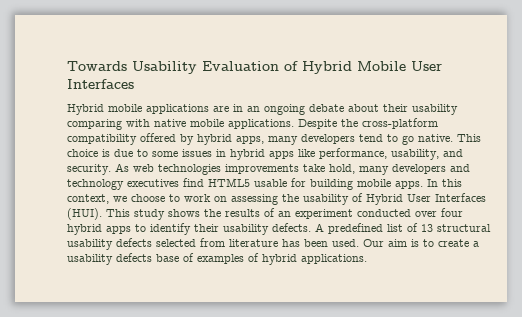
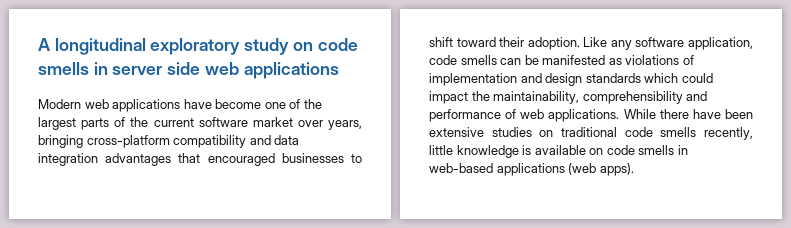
[67,61,442,74] [67,79,134,89] [67,104,458,115] [67,118,438,130] [67,133,481,145] [67,148,463,160] [67,163,470,175] [67,178,462,190] [67,193,486,205] [67,208,463,220] [67,223,491,235] [67,238,479,250] [67,253,367,265] Towards Usability Evaluation of Hybrid Mobile User Interfaces // Hybrid mobile applications are in an ongoing debate about their usability comparing with native mobile applications. Despite the cross-platform compatibility offered by hybrid apps, many developers tend to go native. This choice is due to some issues in hybrid apps like performance, usability, and security. As web technologies improvements take hold, many developers and technology executives find HTML5 usable for building mobile apps. In this context, we choose to work on assessing the usability of Hybrid User Interfaces (HUI). This study shows the results of an experiment conducted over four hybrid apps to identify their usability defects. A predefined list of 13 structural usability defects selected from literature has been used. Our aim is to create a usability defects base of examples of hybrid applications. -> [38,38,358,55] [38,62,339,79] [38,99,322,112] [38,117,362,130] [38,135,300,148] [38,153,362,166] [429,37,753,50] [429,55,694,65] [429,73,713,86] [429,91,708,104] [429,109,753,122] [429,127,753,140] [429,145,688,158] [429,163,634,176] A longitudinal exploratory study on code smells in server side web applications // Modern web applications have become one of the largest parts of the current software market over years, bringing cross-platform compatibility and data integration advantages that encouraged businesses to shift toward their adoption. Like any software application, code smells can be manifested as violations of implementation and design standards which could impact the maintainability, comprehensibility and performance of web applications. While there have been extensive studies on traditional code smells recently, little knowledge is available on code smells in web-based applications (web apps).

